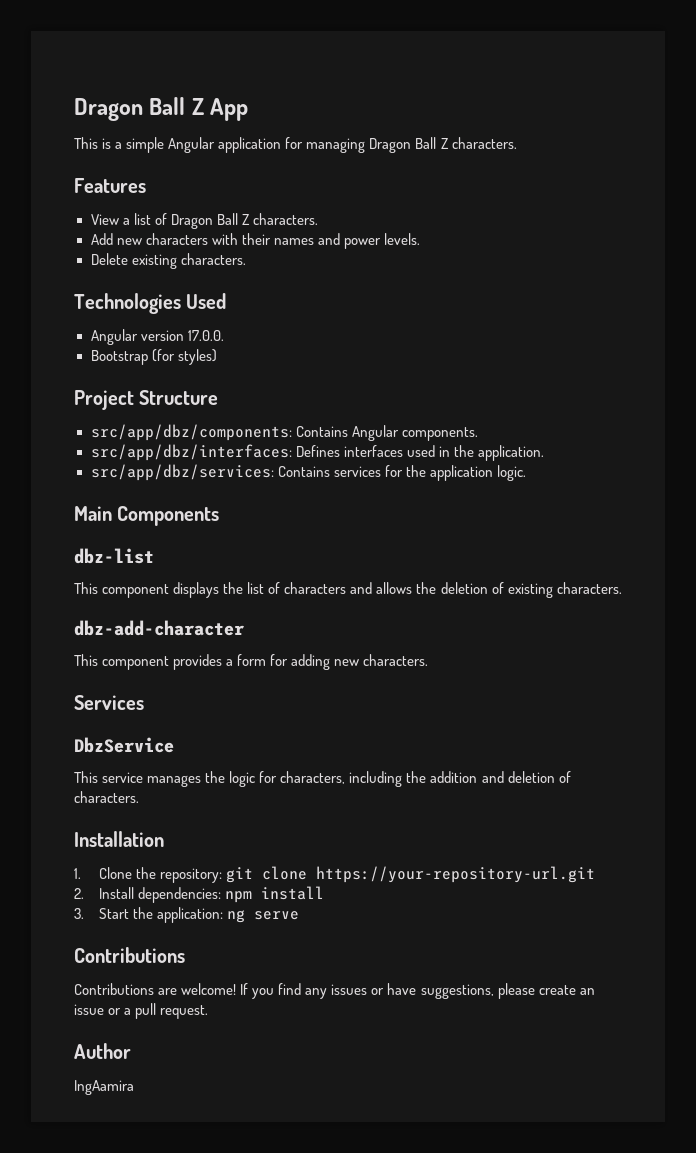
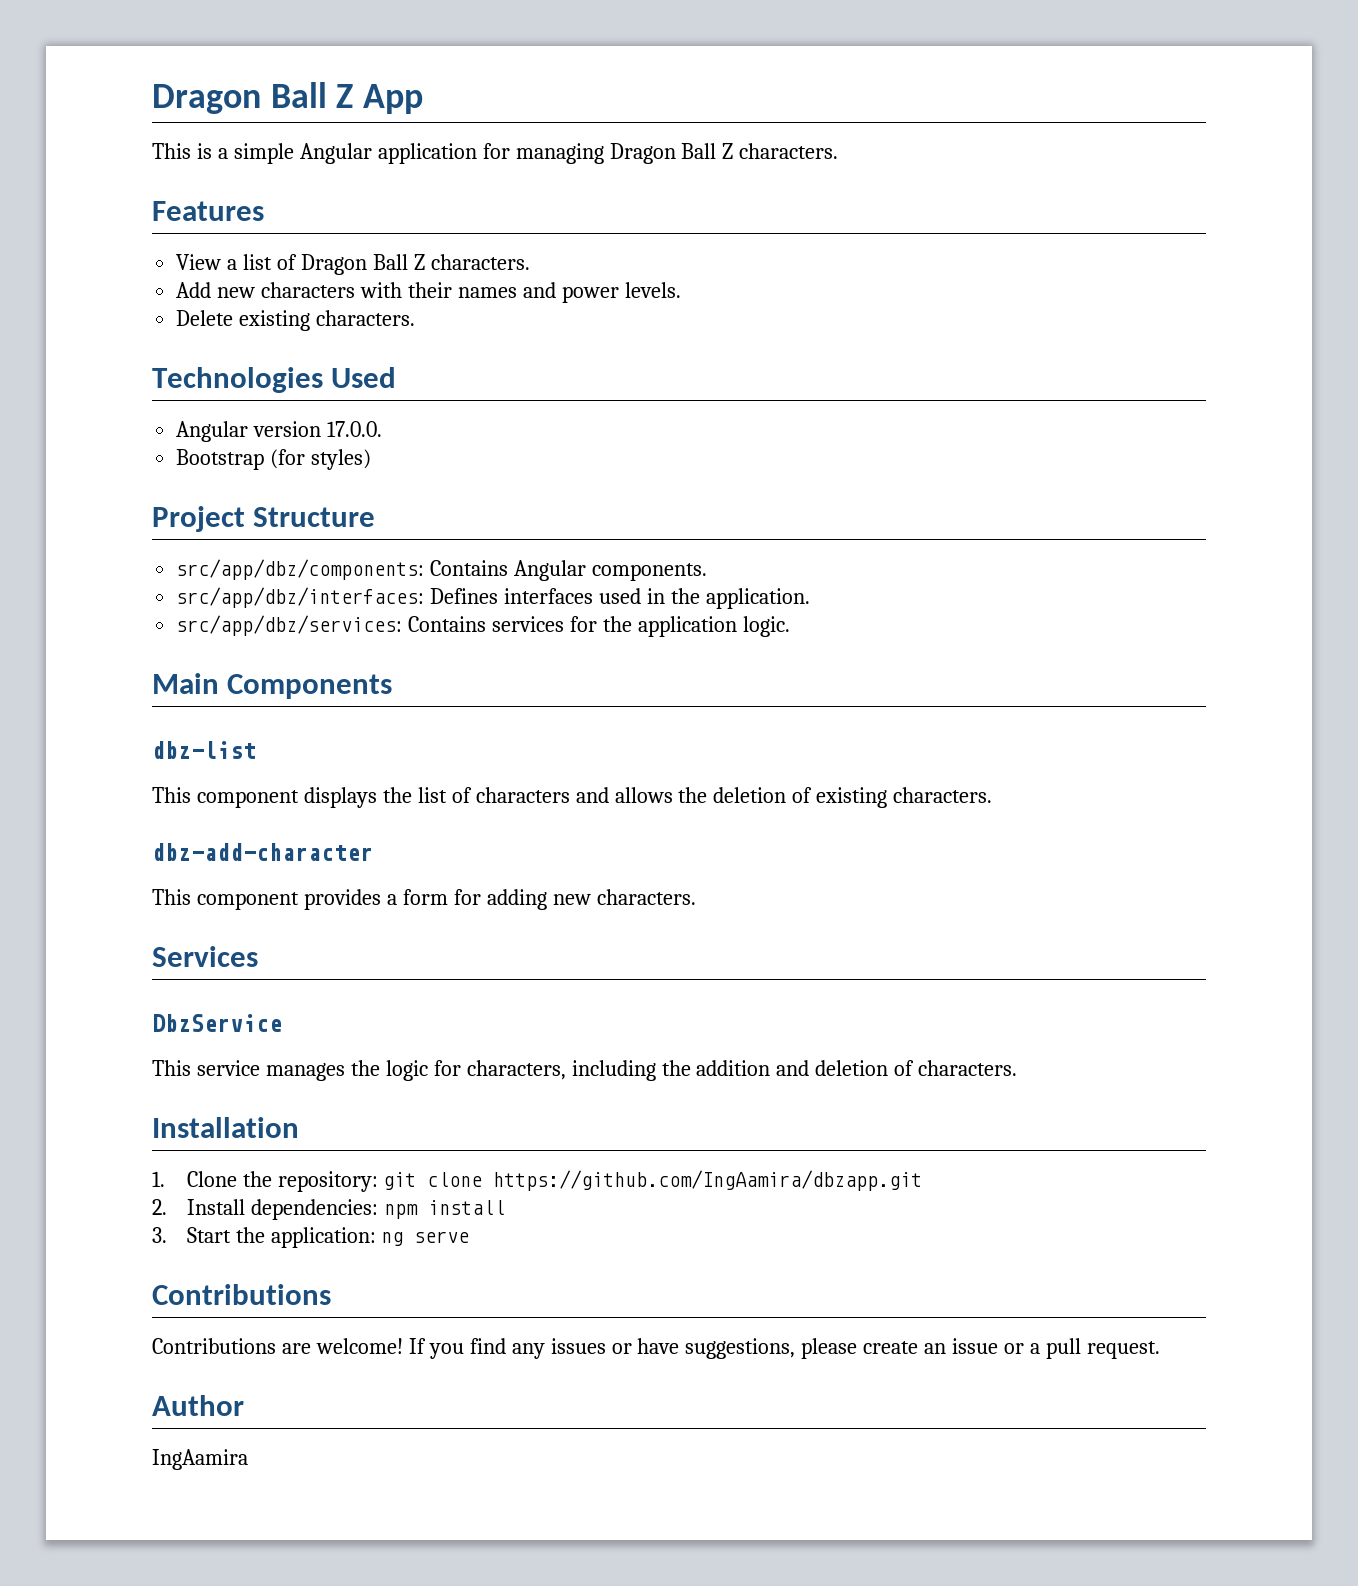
[316,866,596,883] https://your-repository-url.git -> [493,1170,923,1191] https://github.com/IngAamira/dbzapp.git

